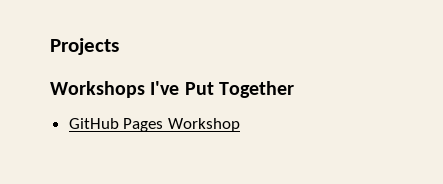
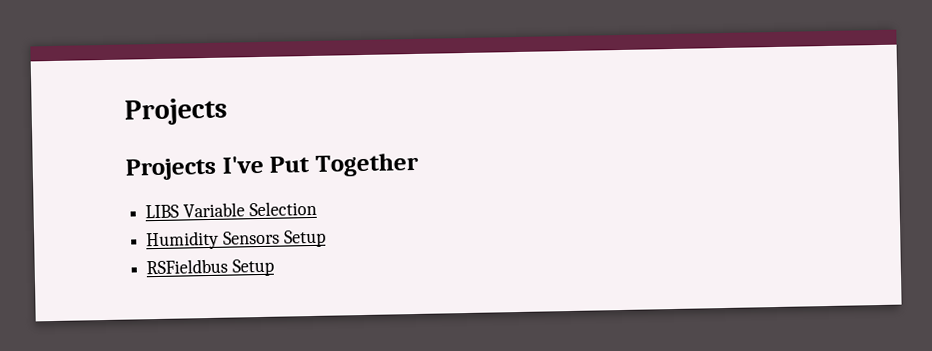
[50,81,145,98] Workshops -> [125,157,217,181] Projects
[68,118,240,132] GitHub Pages Workshop -> [145,200,317,219] [146,229,326,251] [146,258,274,277] LIBS Variable Selection // Humidity Sensors Setup // RSFieldbus Setup

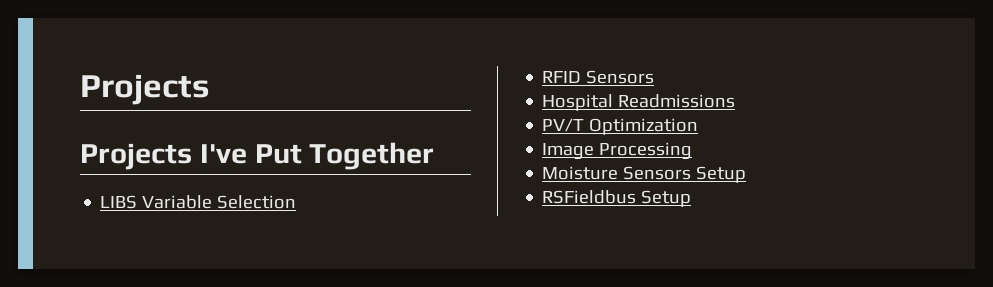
[146,230,220,251] Humidity -> [542,70,655,84] [542,94,736,111] [542,118,699,135] [542,142,693,160] [542,166,619,180] RFID Sensors // Hospital Readmissions // PV/T Optimization // Image Processing // Moisture

